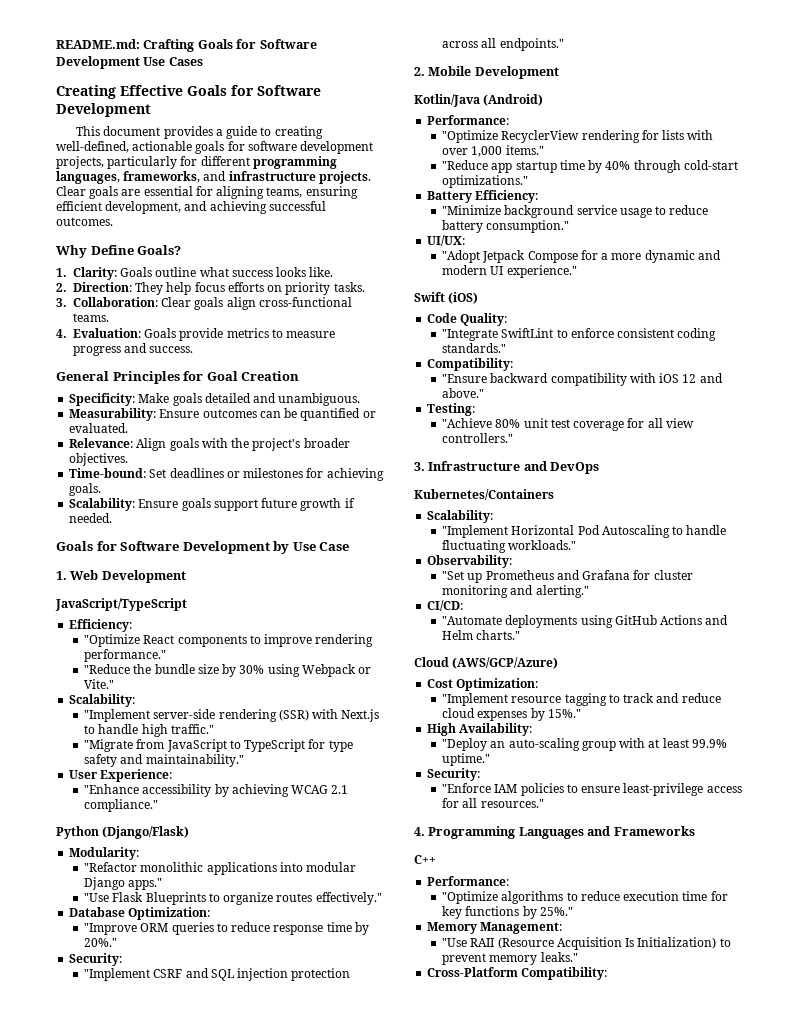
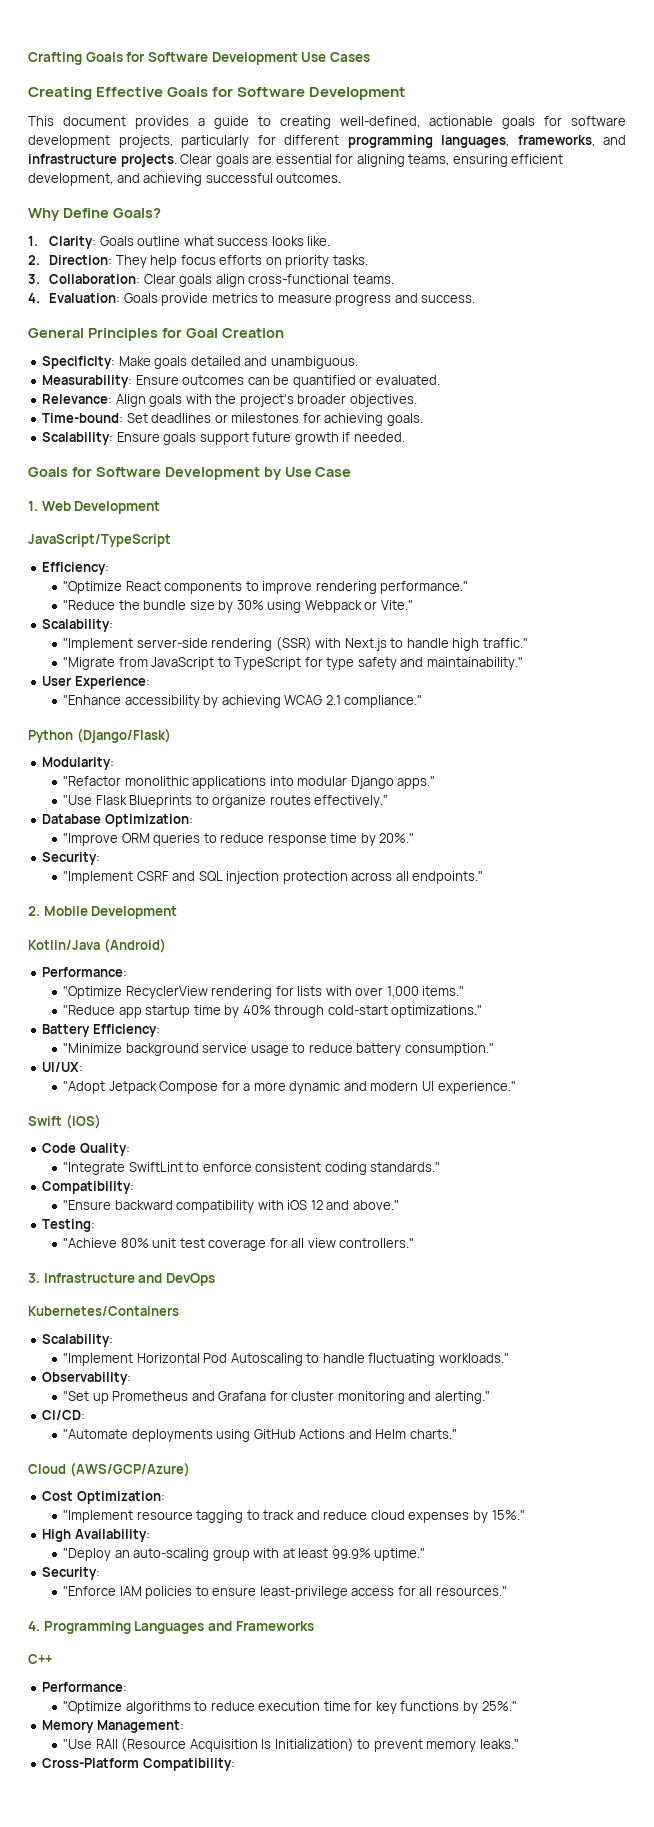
[56,39,140,49] README.md: -> (28, 58) none

